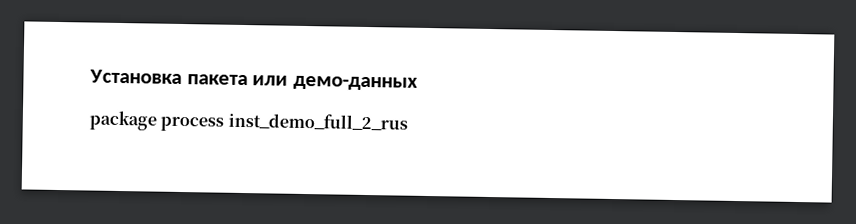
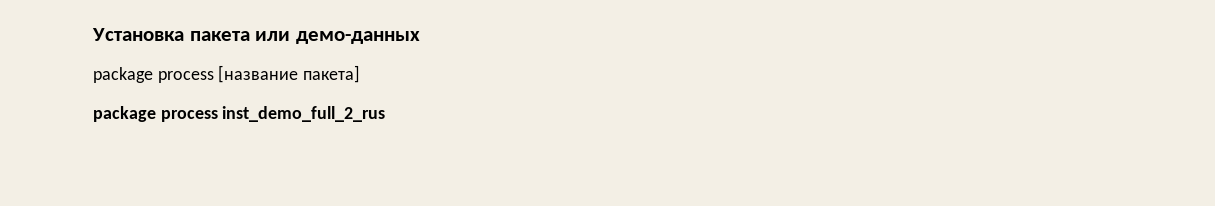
(419, 83) none -> [93,65,361,83] // package process [название пакета]

